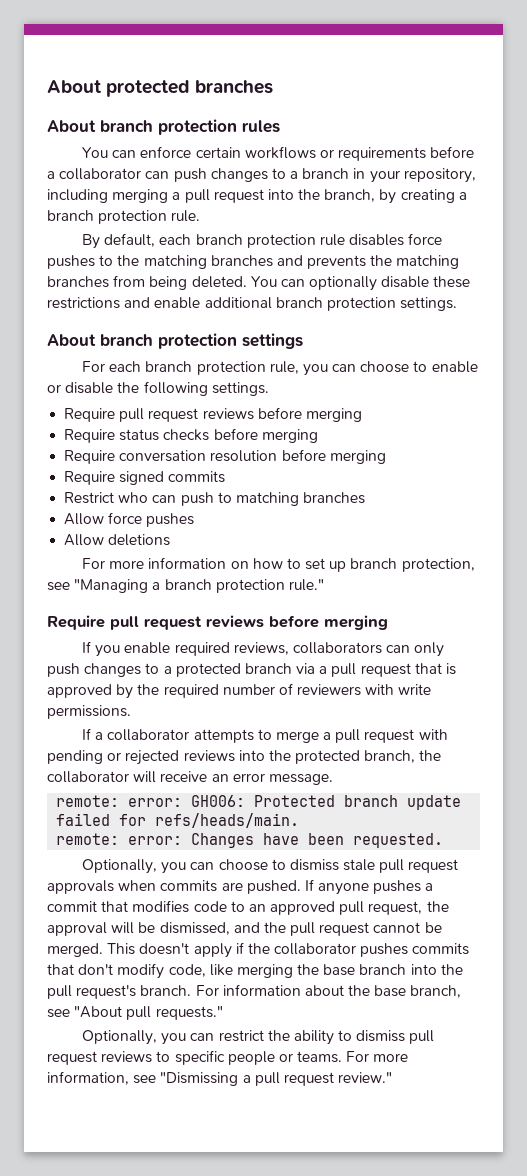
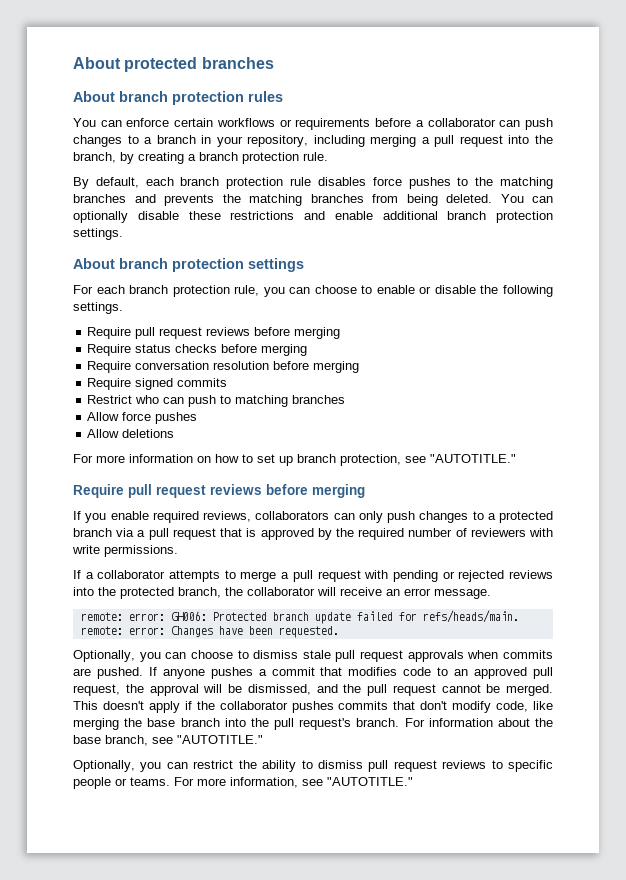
[74,579,324,593] "Managing a branch protection rule." -> [430,454,516,463] "AUTOTITLE."
[74,1006,223,1020] "About pull requests." -> [177,735,263,744] "AUTOTITLE."
[160,1072,393,1086] "Dismissing a pull request review." -> [327,777,413,786] "AUTOTITLE."

